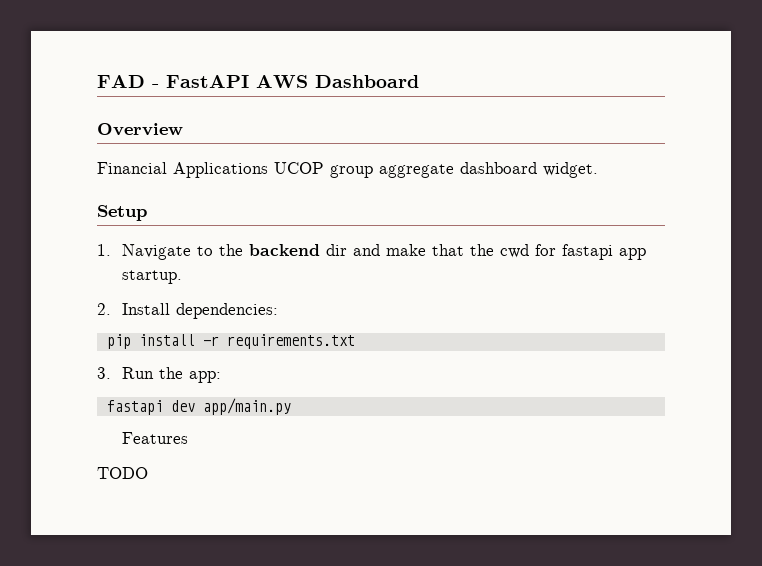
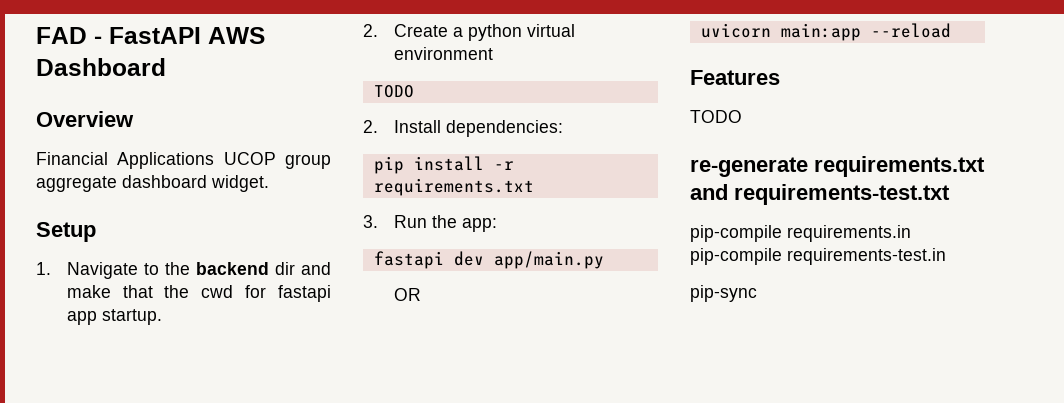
(183, 277) none -> [363,24,575,41] [393,47,493,60] [373,85,414,98] // 2. Create a python virtual environment // TODO
[122,432,189,444] [97,467,148,479] Features // TODO -> [393,288,421,301] [700,23,951,41] [690,70,780,85] [690,110,742,123] [690,156,985,177] [690,184,950,205] [690,225,911,242] [690,248,946,265] [690,285,757,302] OR // uvicorn main:app --reload // Features // TODO // re-generate requirements.txt and requirements-test.txt // pip-compile requirements.in pip-compile requirements-test.in // pip-sync

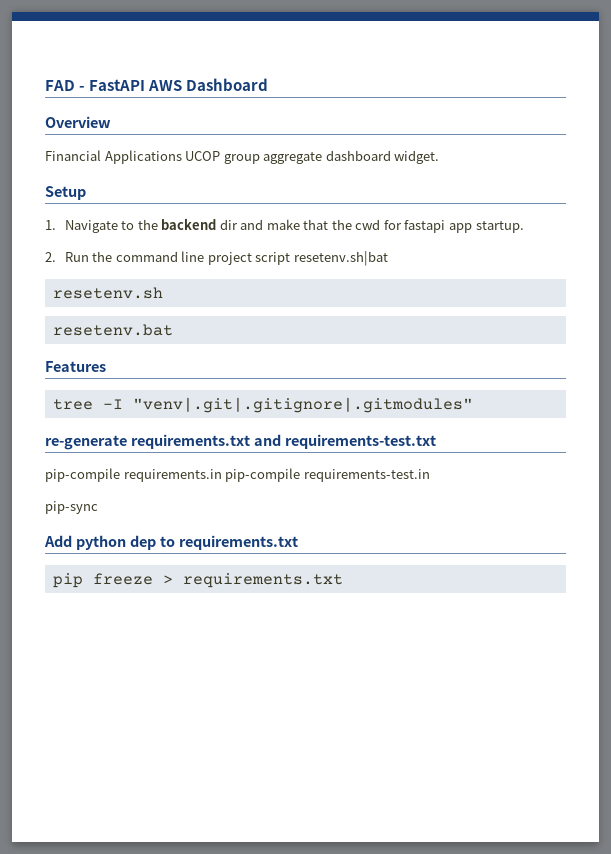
[393,24,575,41] [393,47,493,60] [373,85,414,98] [363,120,563,137] [373,156,514,174] [373,178,534,196] [363,215,497,232] [373,251,604,269] [393,288,421,301] [700,23,951,41] [690,70,780,85] [690,110,742,123] Create a python virtual environment // TODO // 2. Install dependencies: // pip install -r requirements.txt // 3. Run the app: // fastapi dev app/main.py // OR // uvicorn main:app --reload // Features // TODO -> [64,251,388,266] [52,287,163,299] [52,324,173,336] [45,361,106,372] [52,397,473,413] Run the command line project script resetenv.sh|bat // resetenv.sh // resetenv.bat // Features // tree -I "venv|.git|.gitignore|.gitmodules"
(757, 293) none -> [44,535,298,550] [52,573,343,588] // Add python dep to requirements.txt // pip freeze > requirements.txt

